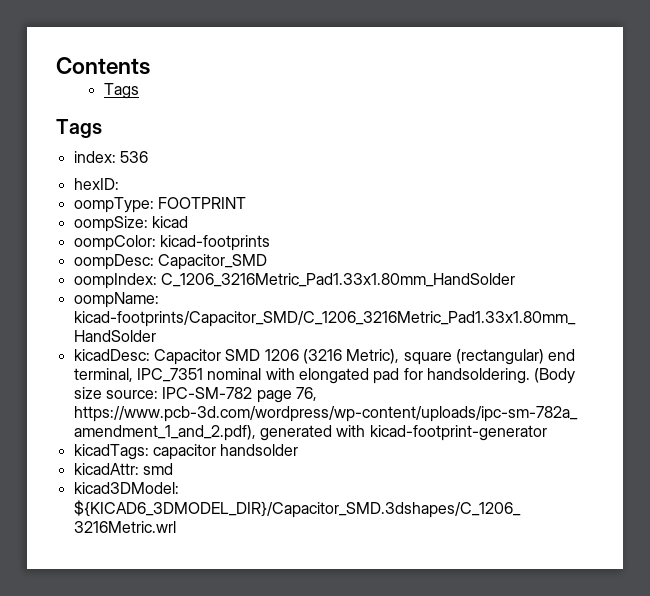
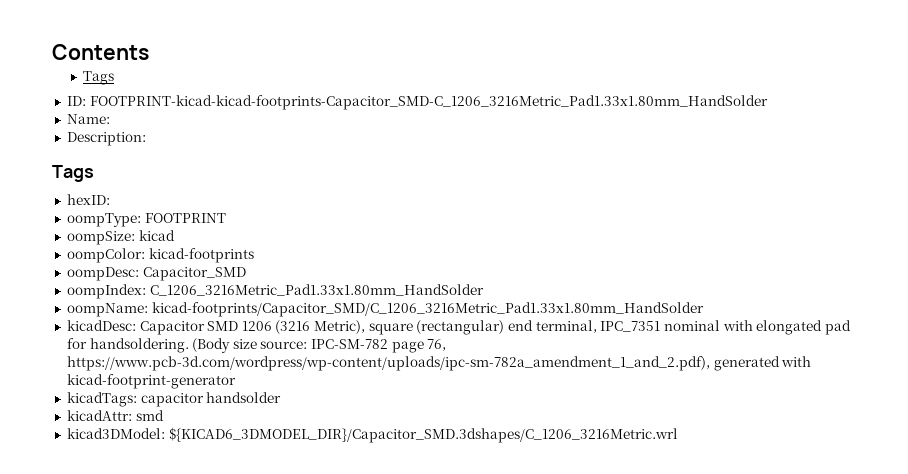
[56,119,102,138] [73,151,148,163] // Tags // index: 536 -> [66,95,768,110] [66,114,110,124] [66,132,146,146] [52,165,94,182] // ID: FOOTPRINT-kicad-kicad-footprints-Capacitor_SMD-C_1206_3216Metric_Pad1.33x1.80mm_HandSolder // Name: // Description: // Tags

